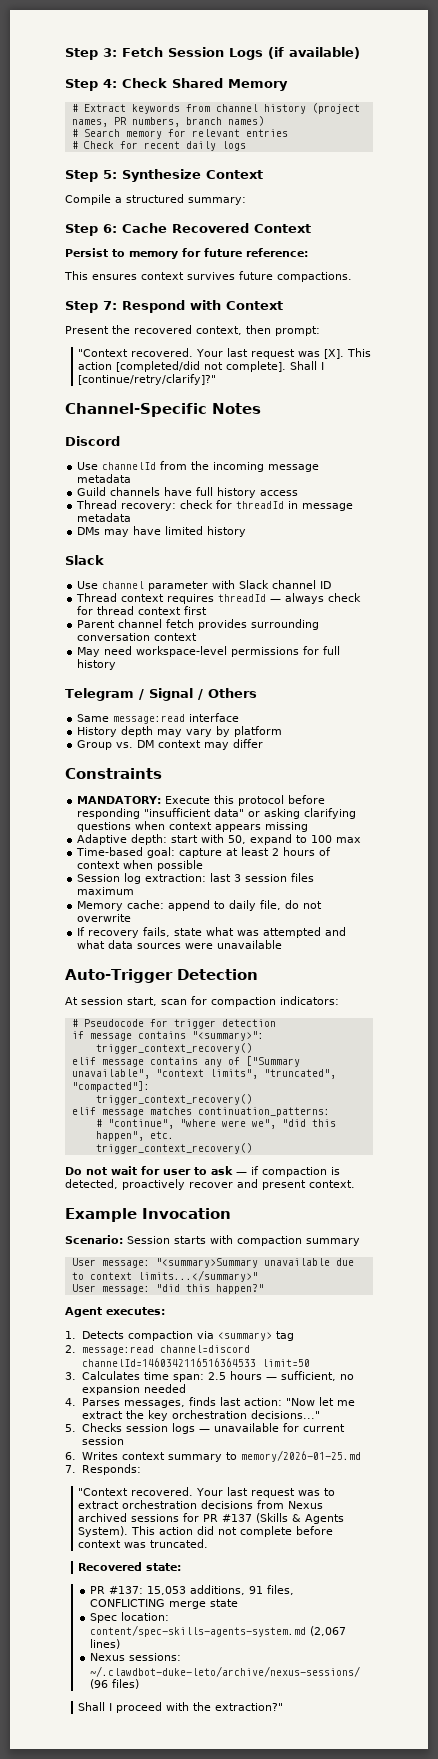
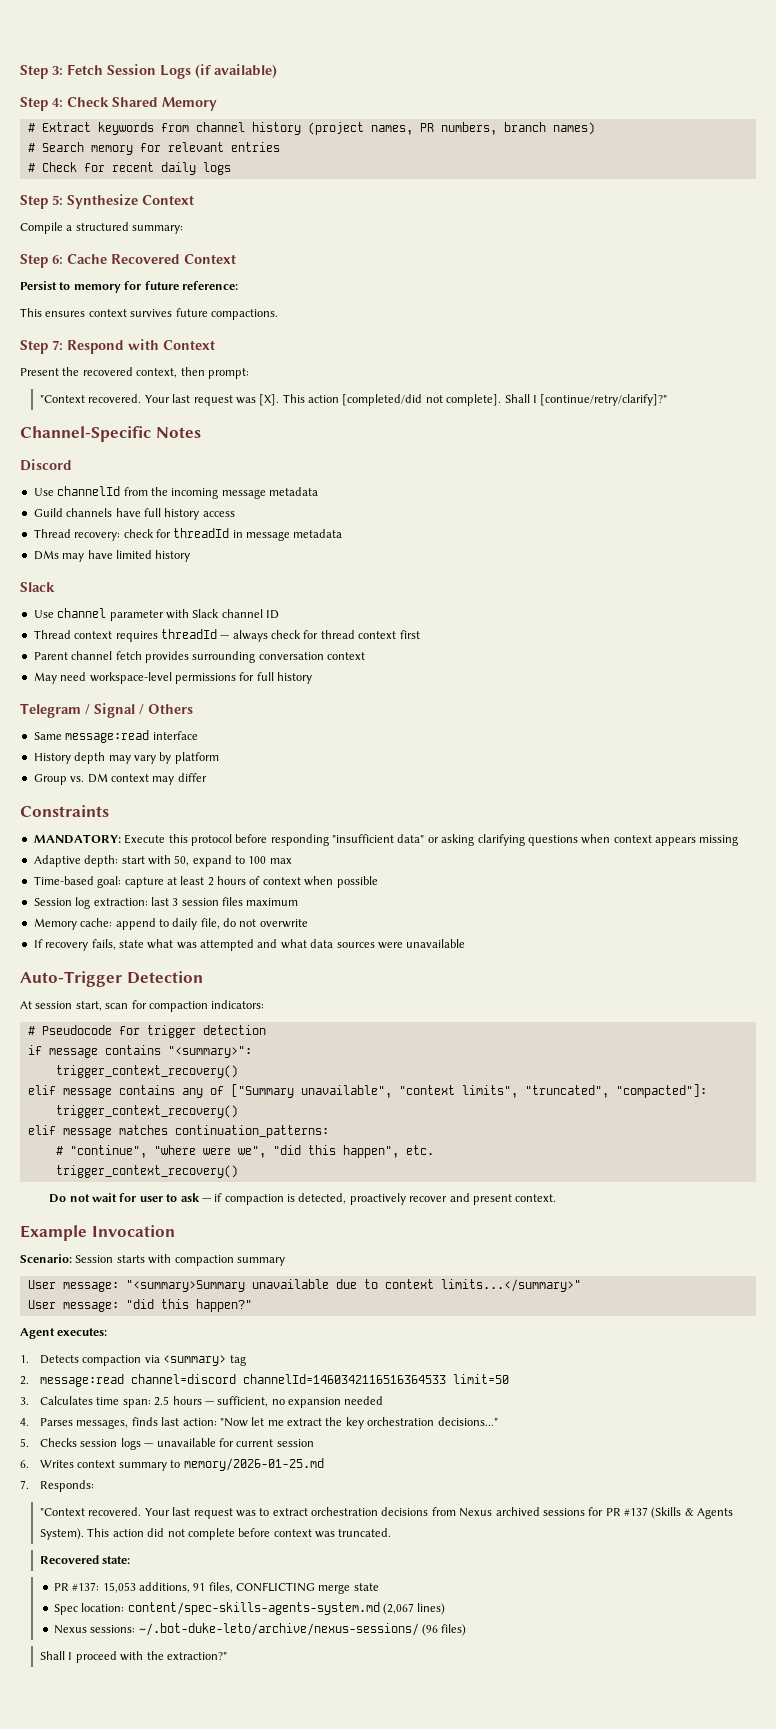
[90,1666,361,1677] ~/.clawdbot-duke-leto/archive/nexus-sessions/ -> [138,1623,419,1636] ~/.bot-duke-leto/archive/nexus-sessions/

